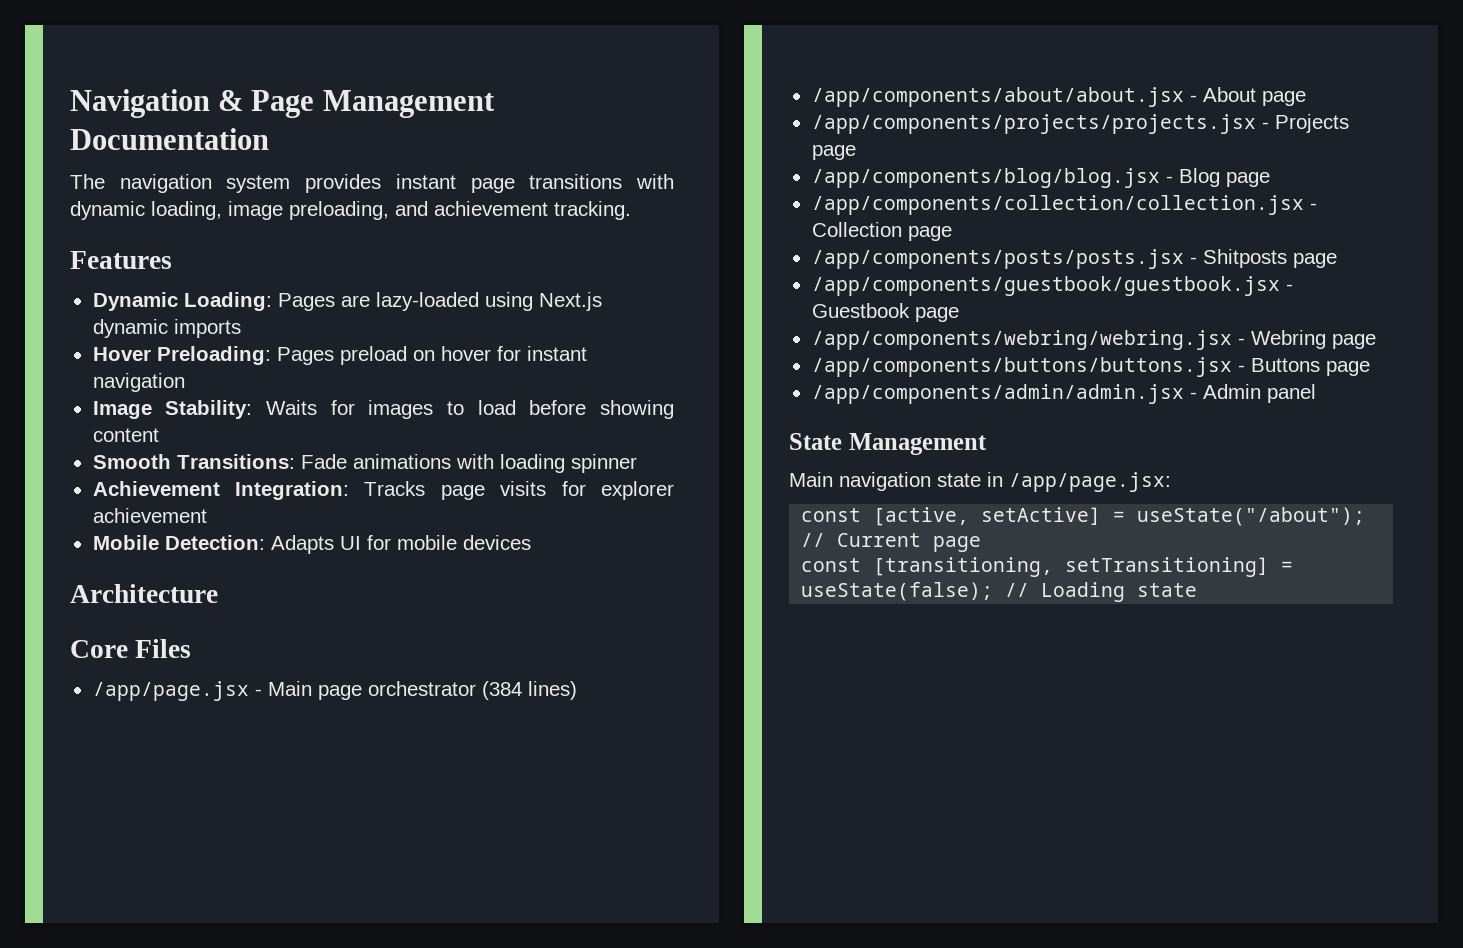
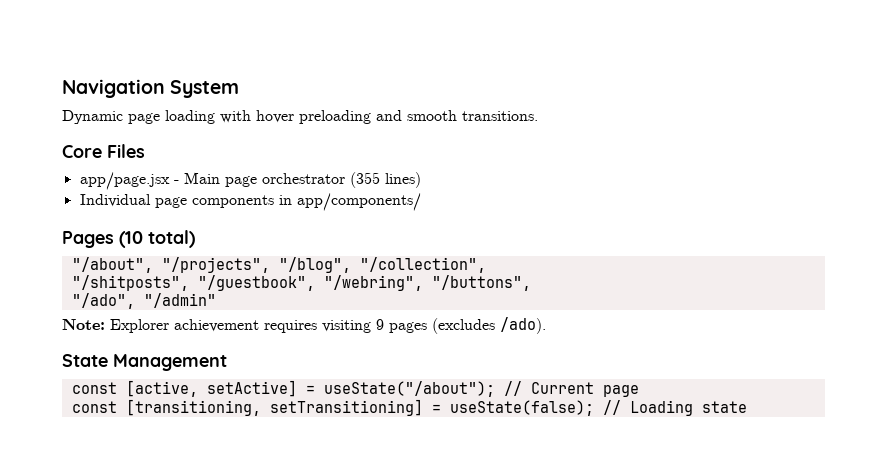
[218,90,495,118] [70,128,269,150] [70,174,674,193] [70,201,631,220] [70,251,172,269] [92,292,602,311] [92,319,241,338] [92,346,587,365] [92,373,185,392] [92,400,674,419] [92,428,159,442] [92,454,637,473] [92,481,675,500] [92,508,207,523] [92,535,531,554] [70,584,218,603] & Page Management Documentation // The navigation system provides instant page transitions with dynamic loading, image preloading, and achievement tracking. // Features // Dynamic Loading: Pages are lazy-loaded using Next.js dynamic imports // Hover Preloading: Pages preload on hover for instant navigation // Image Stability: Waits for images to load before showing content // Smooth Transitions: Fade animations with loading spinner // Achievement Integration: Tracks page visits for explorer achievement // Mobile Detection: Adapts UI for mobile devices // Architecture -> [170,80,240,98] [62,110,538,124] System // Dynamic page loading with hover preloading and smooth transitions.
[92,681,249,701] /app/page.jsx -> [79,172,170,190] app/page.jsx
[481,681,522,700] (384 -> [349,172,380,188] (355
[811,87,1306,107] [811,114,1349,134] [811,145,856,160] [811,168,1270,188] [811,195,1317,215] [811,222,952,241] [811,249,1337,269] [811,276,1293,296] [811,303,959,322] [811,330,1376,350] [811,357,1370,377] [811,384,1316,404] [789,433,987,455] [789,472,1171,492] /app/components/about/about.jsx - About page // /app/components/projects/projects.jsx - Projects page // /app/components/blog/blog.jsx - Blog page // /app/components/collection/collection.jsx - Collection page // /app/components/posts/posts.jsx - Shitposts page // /app/components/guestbook/guestbook.jsx - Guestbook page // /app/components/webring/webring.jsx - Webring page // /app/components/buttons/buttons.jsx - Buttons page // /app/components/admin/admin.jsx - Admin panel // State Management // Main navigation state in /app/page.jsx: -> [79,193,421,211] [62,230,195,248] [71,257,486,273] [71,275,531,291] [71,293,216,309] [62,317,546,334] [62,354,227,371] Individual page components in app/components/ // Pages (10 total) // "/about", "/projects", "/blog", "/collection", // "/shitposts", "/guestbook", "/webring", "/buttons", // "/ado", "/admin" // Note: Explorer achievement requires visiting 9 pages (excludes /ado). // State Management

